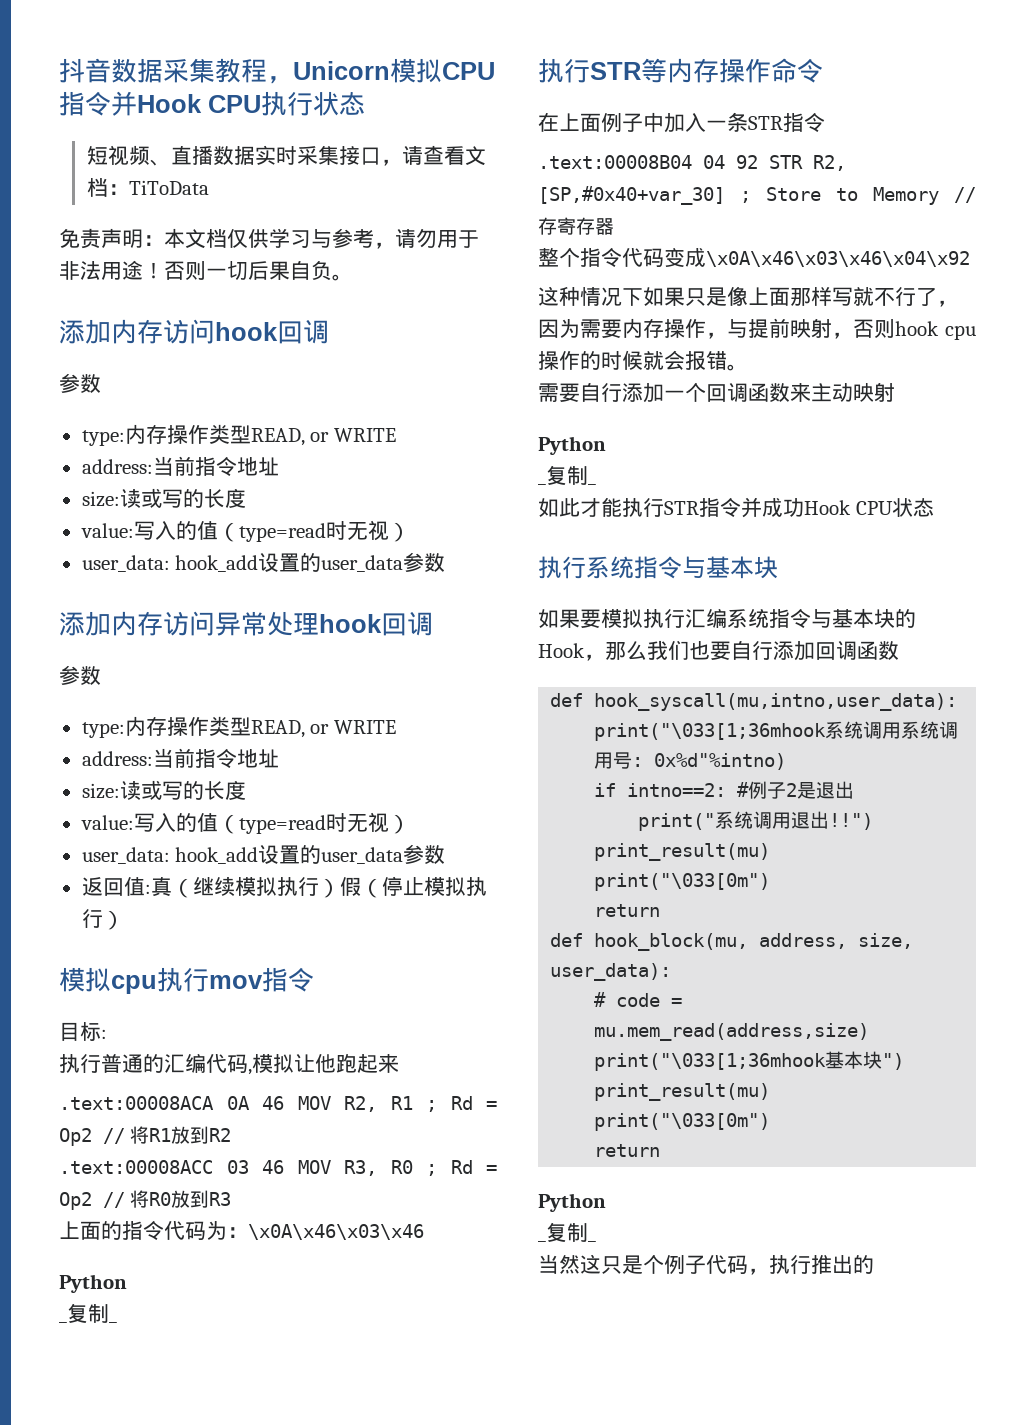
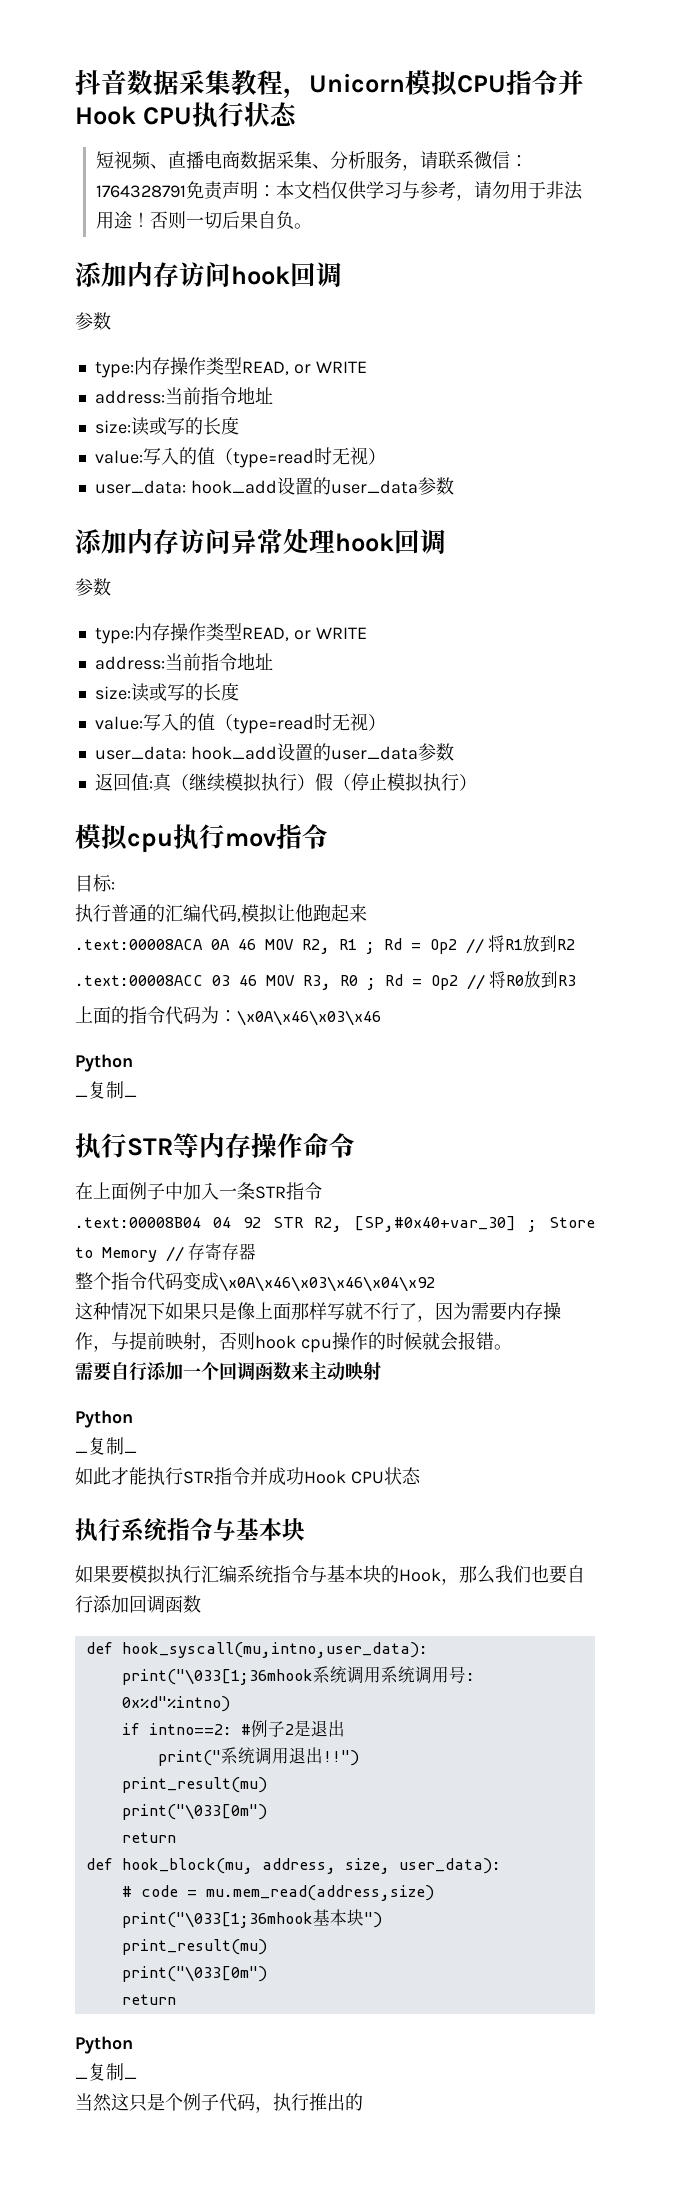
[212,145,486,166] [86,178,209,197] 数据实时采集接口，请查看文档：TiToData // -> [204,151,529,171] [96,185,187,198] 电商数据采集、分析服务，请联系微信：1764328791

